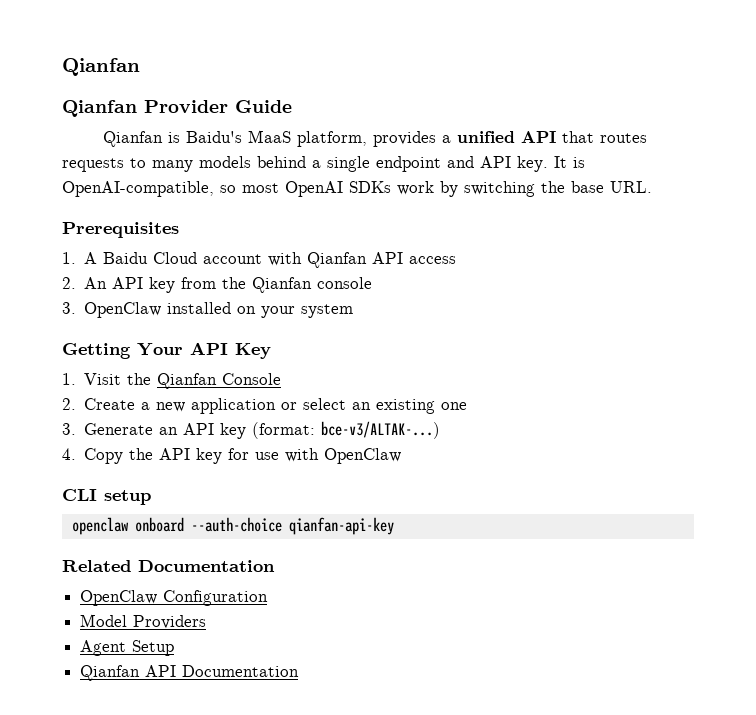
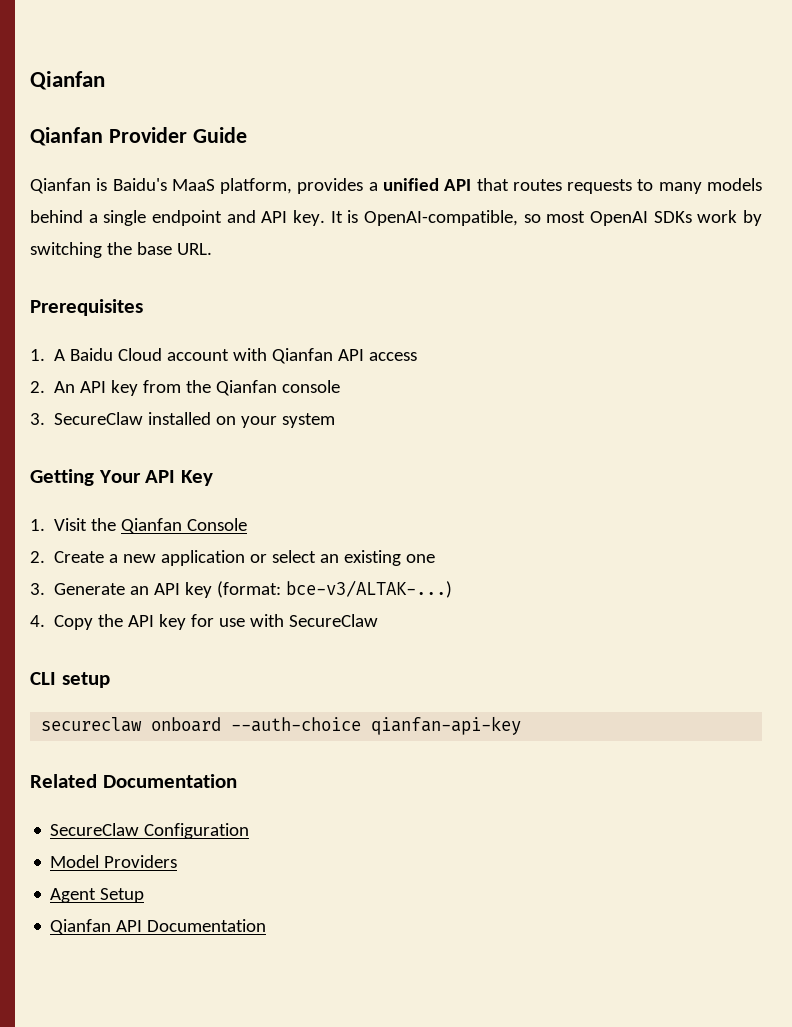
[84,302,162,318] OpenClaw -> [54,412,144,425] SecureClaw
[324,448,402,464] OpenClaw -> [289,614,379,627] SecureClaw
[71,517,129,535] openclaw -> [41,717,143,732] secureclaw
[80,590,158,606] OpenClaw -> [50,823,140,836] SecureClaw

